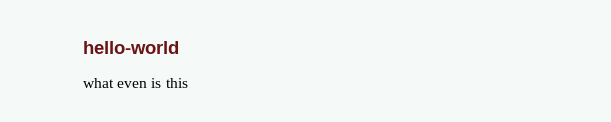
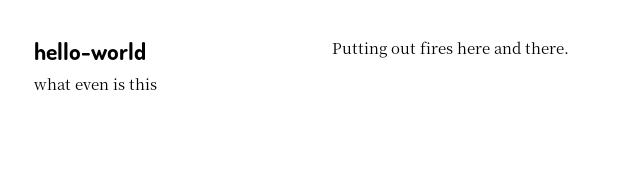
(188, 83) none -> [332,41,570,58] // Putting out fires here and there.

